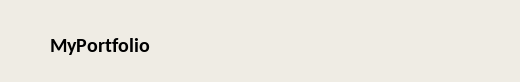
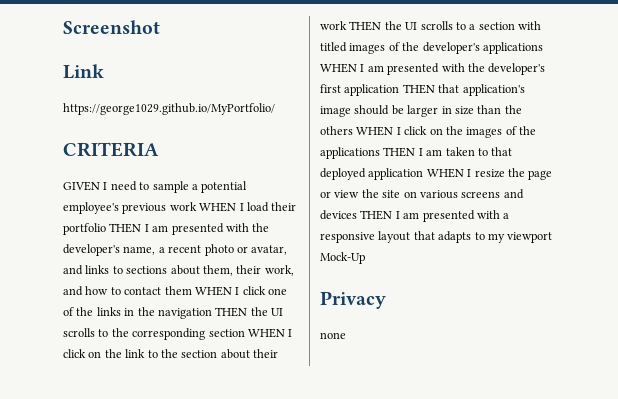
[50,38,150,55] MyPortfolio -> [63,20,160,34] [63,64,104,79] [63,103,275,115] [63,142,159,157] [63,181,248,193] [63,202,297,214] [63,223,270,235] [63,244,288,256] [63,265,294,276] [63,286,287,296] [63,307,283,319] [63,328,293,340] [63,349,278,359] [320,21,541,31] [320,42,543,54] [320,63,546,75] [320,84,525,96] [320,105,522,117] [320,126,536,138] [320,147,513,159] [320,168,553,180] [320,189,524,199] [320,210,510,222] [320,231,553,243] [320,252,365,264] [320,291,386,309] [320,332,346,339] Screenshot // Link // https://george1029.github.io/MyPortfolio/ // CRITERIA // GIVEN I need to sample a potential employee's previous work WHEN I load their portfolio THEN I am presented with the developer's name, a recent photo or avatar, and links to sections about them, their work, and how to contact them WHEN I click one of the links in the navigation THEN the UI scrolls to the corresponding section WHEN I click on the link to the section about their work THEN the UI scrolls to a section with titled images of the developer's applications WHEN I am presented with the developer's first application THEN that application's image should be larger in size than the others WHEN I click on the images of the applications THEN I am taken to that deployed application WHEN I resize the page or view the site on various screens and devices THEN I am presented with a responsive layout that adapts to my viewport Mock-Up // Privacy // none

